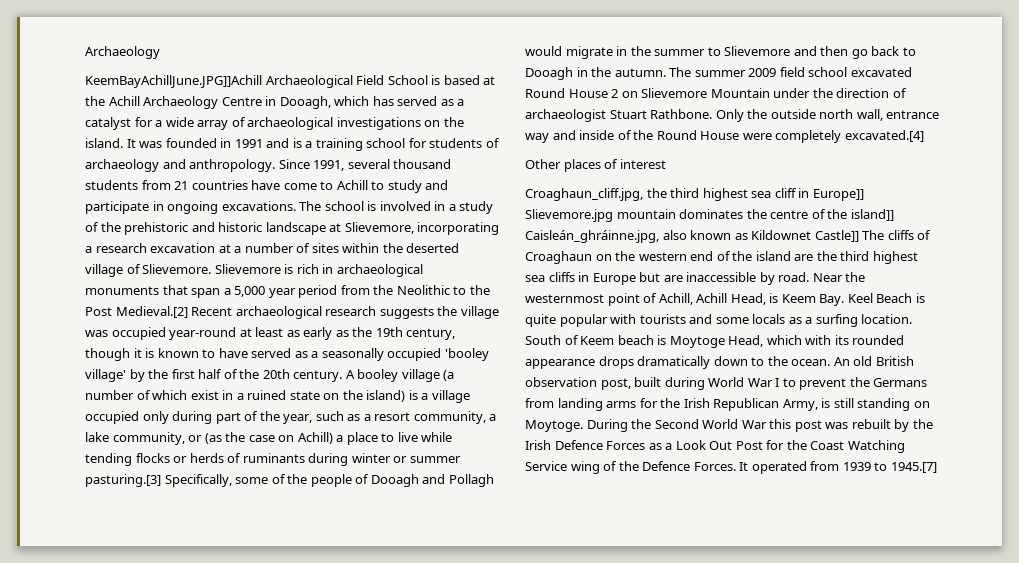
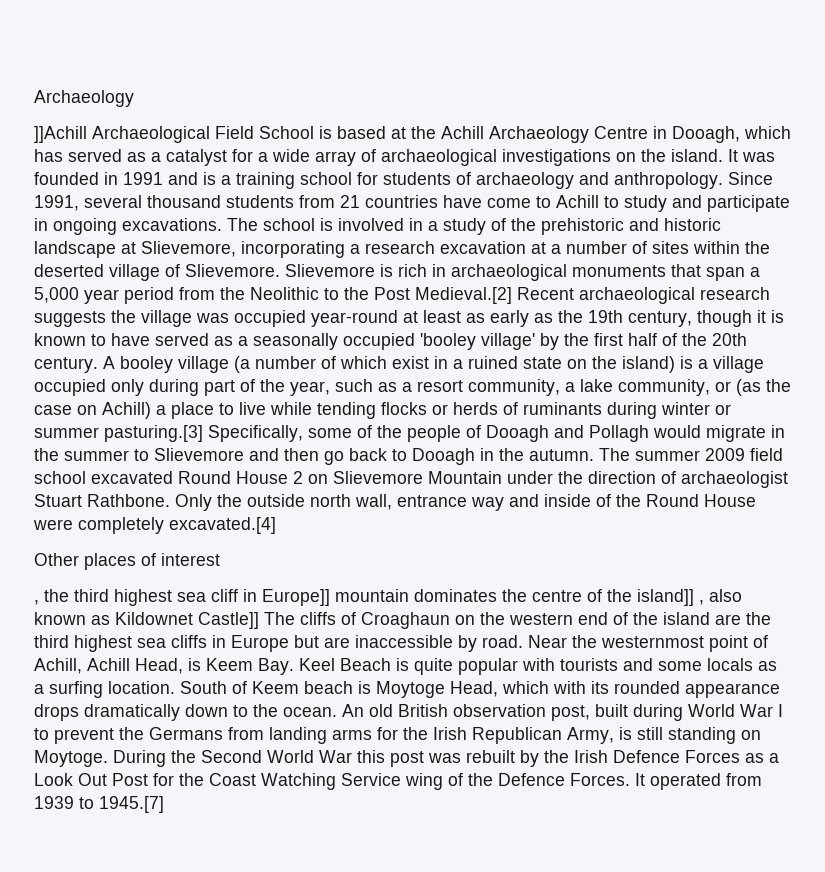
[85,75,262,88] KeemBayAchillJune.JPG]]Achill -> [34,126,87,143] ]]Achill
[525,188,643,201] Croaghaun_cliff.jpg, -> [34,600,39,605] ,
[525,209,613,222] Slievemore.jpg -> (330, 597) none
[525,230,659,243] Caisleán_ghráinne.jpg, -> [699,600,704,605] ,

